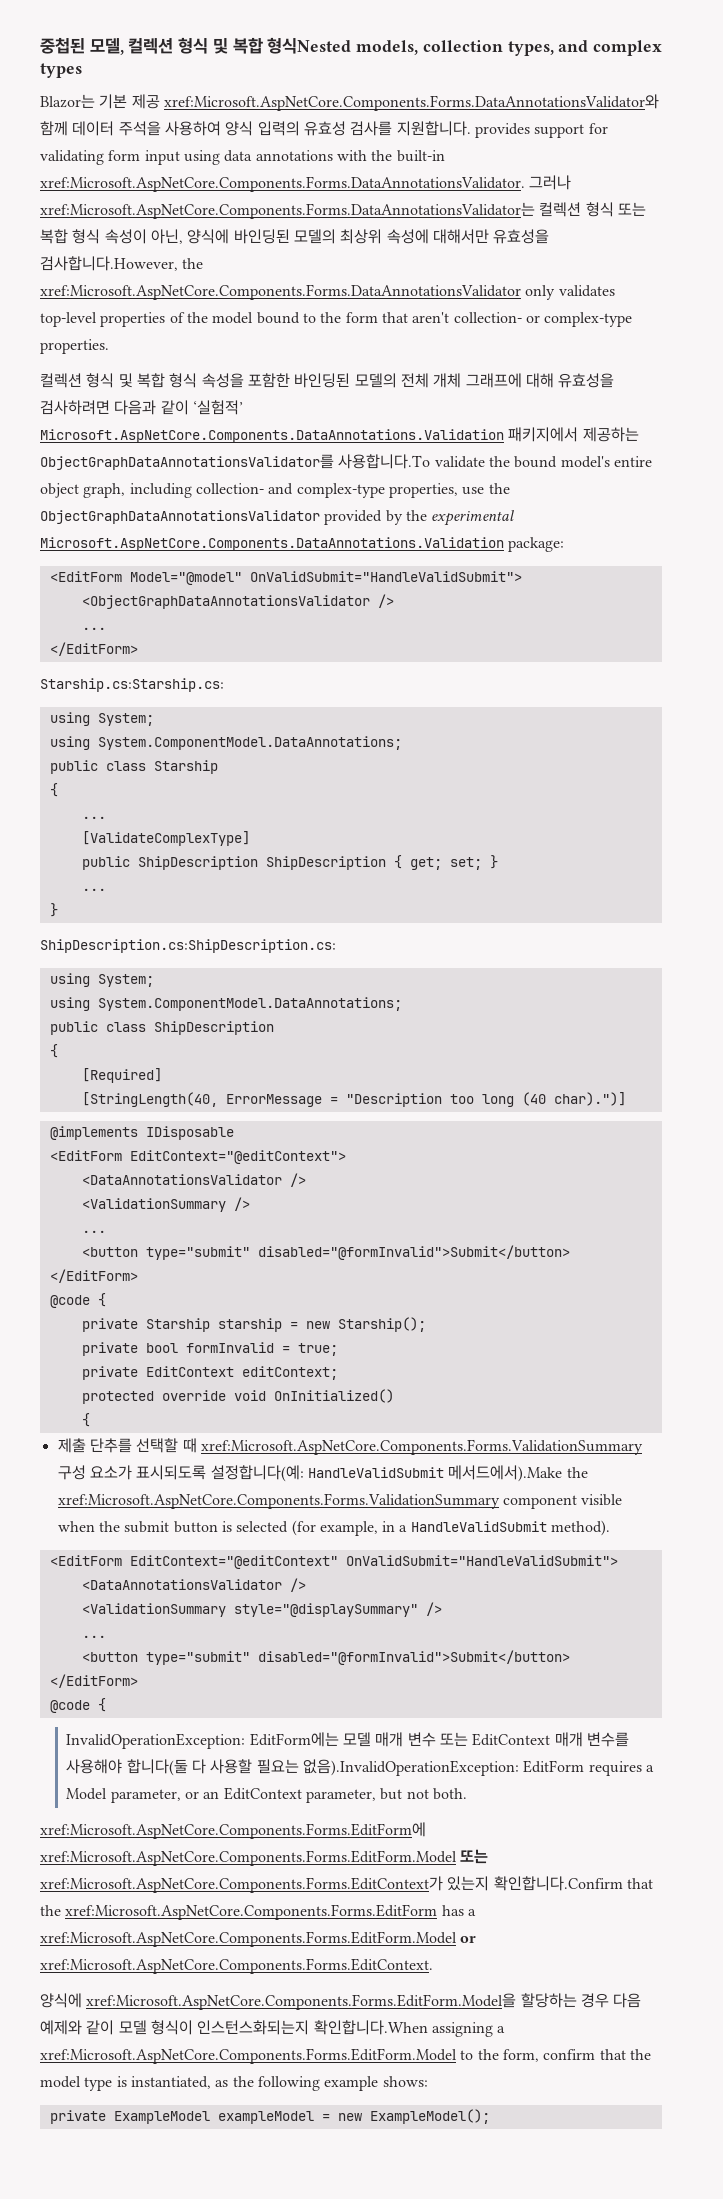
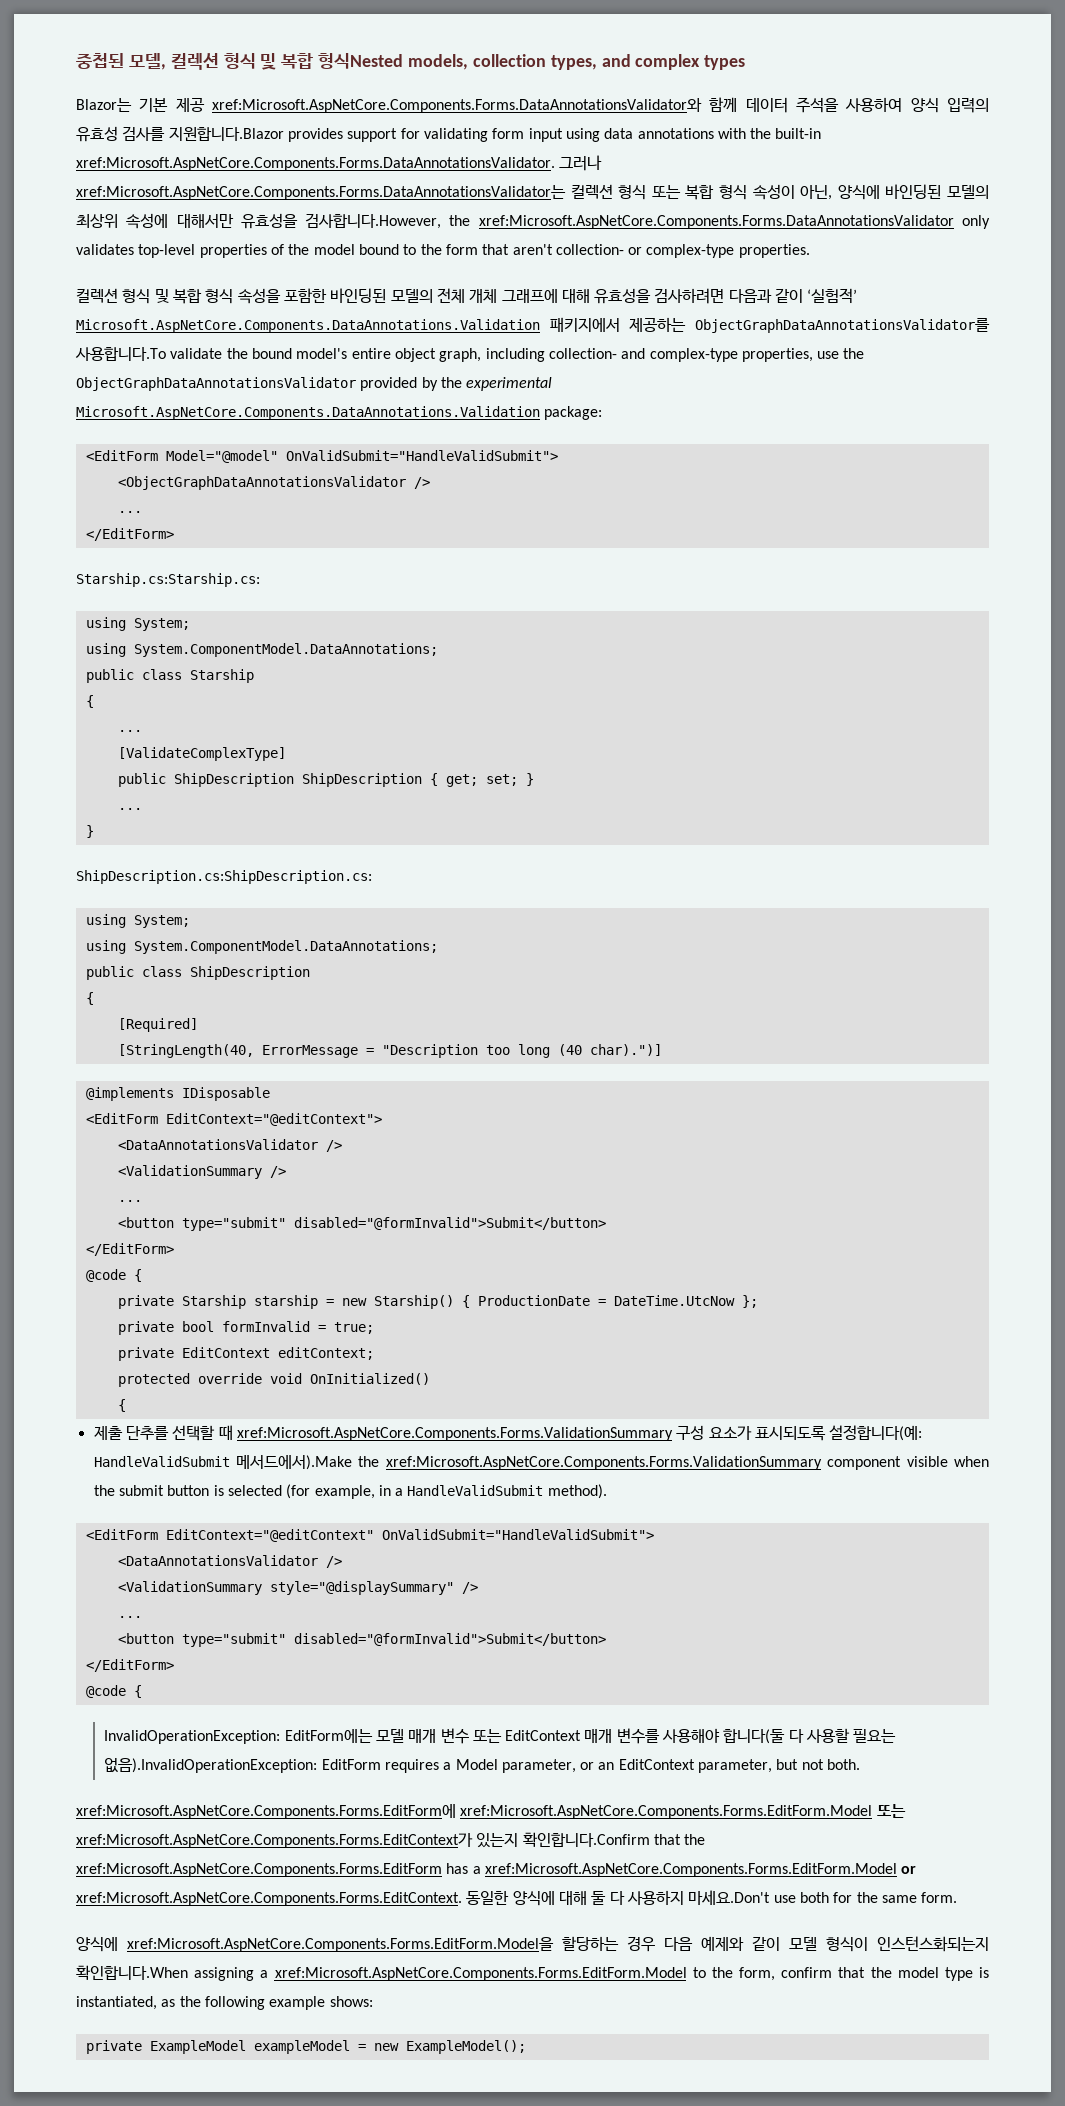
[396,121,471,136] 지원합니다. -> [168,127,284,141] 지원합니다.Blazor
[337,1317,426,1332] Starship(); -> [373,1295,758,1309] Starship() { ProductionDate = DateTime.UtcNow };
(433, 1966) none -> [466,1890,958,1906] 동일한 양식에 대해 둘 다 사용하지 마세요.Don't use both for the same form.

